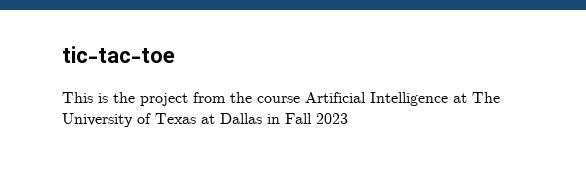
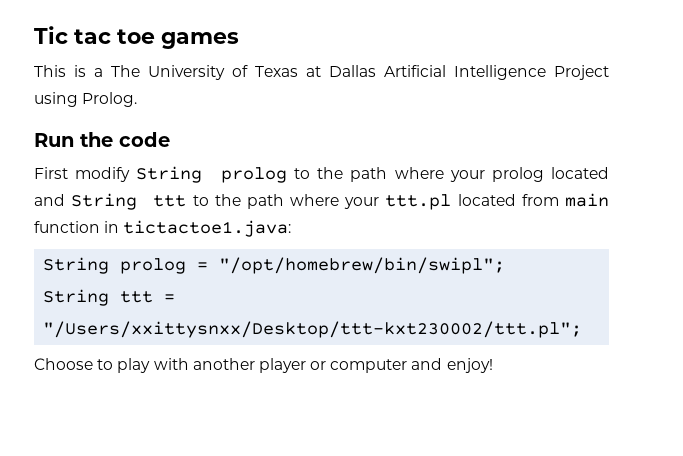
[62,46,175,63] [62,92,467,106] tic-tac-toe // This is the project from the course Artificial Intelligence at -> [34,26,239,49] [34,65,103,77] Tic tac toe games // This is a
[267,113,348,124] in Fall 2023 -> [384,65,609,80] [34,92,138,107] [34,132,170,147] [34,166,609,183] [34,193,609,210] [34,220,292,237] [43,257,506,274] [43,289,176,306] [43,321,583,338] [34,358,493,373] Artificial Intelligence Project using Prolog. // Run the code // First modify String prolog to the path where your prolog located and String ttt to the path where your ttt.pl located from main function in tictactoe1.java: // String prolog = "/opt/homebrew/bin/swipl"; // String ttt = "/Users/xxittysnxx/Desktop/ttt-kxt230002/ttt.pl"; // Choose to play with another player or computer and enjoy!

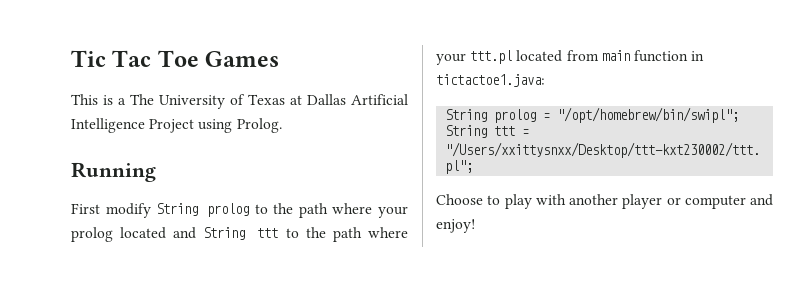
[74,29,239,49] tac toe games -> [112,50,280,67] Tac Toe Games
[34,132,170,147] Run the code -> [71,162,156,182] Running

